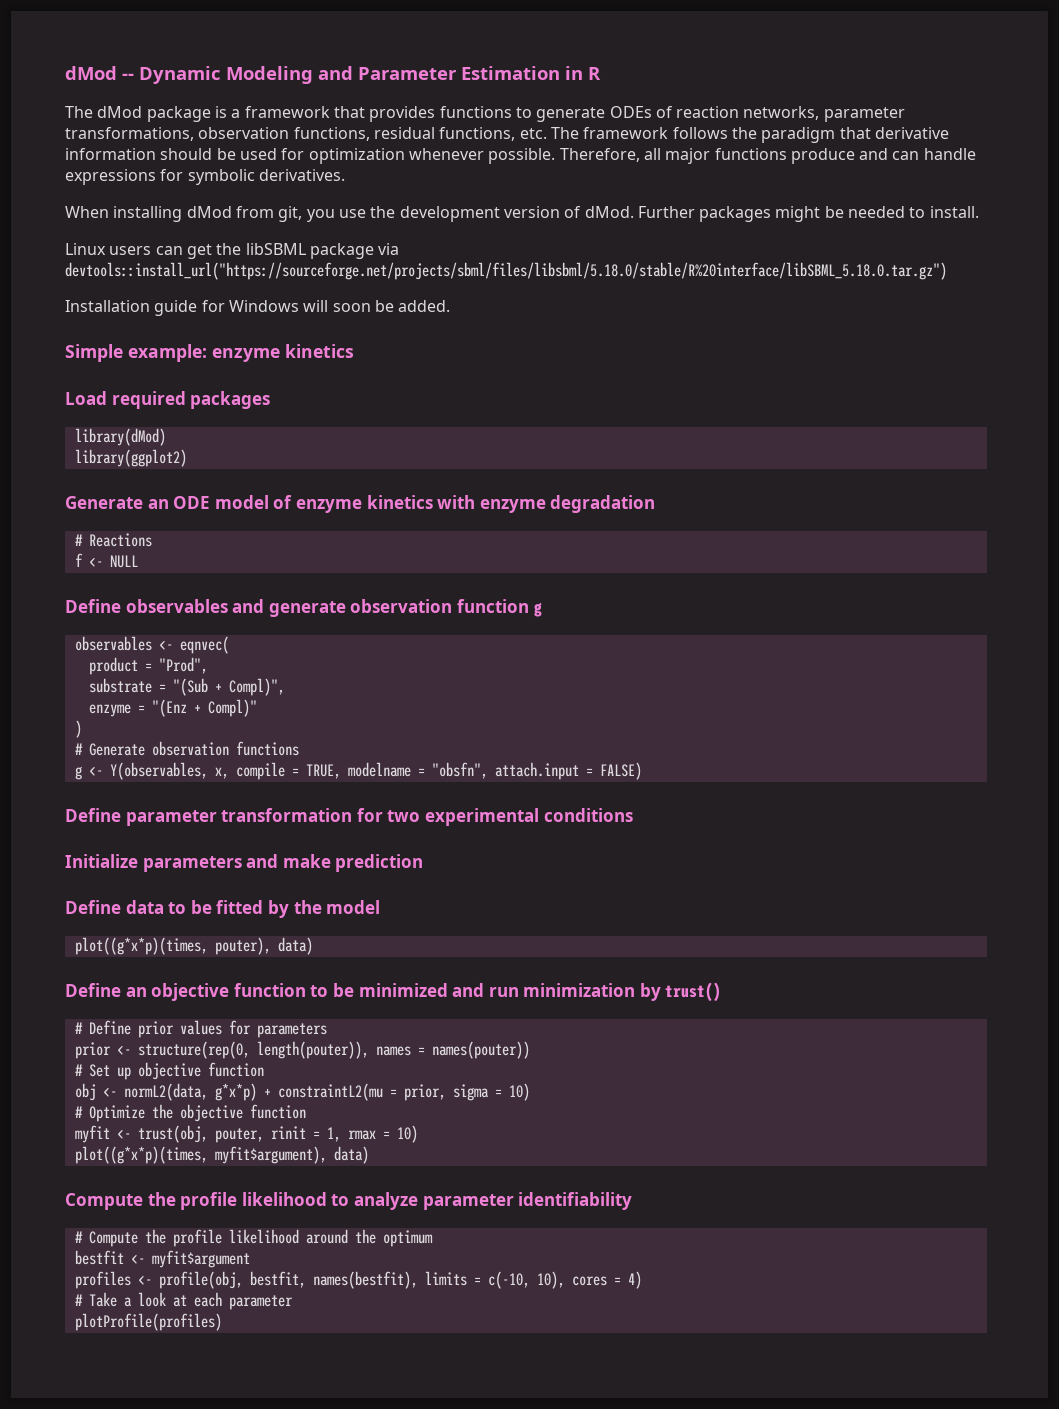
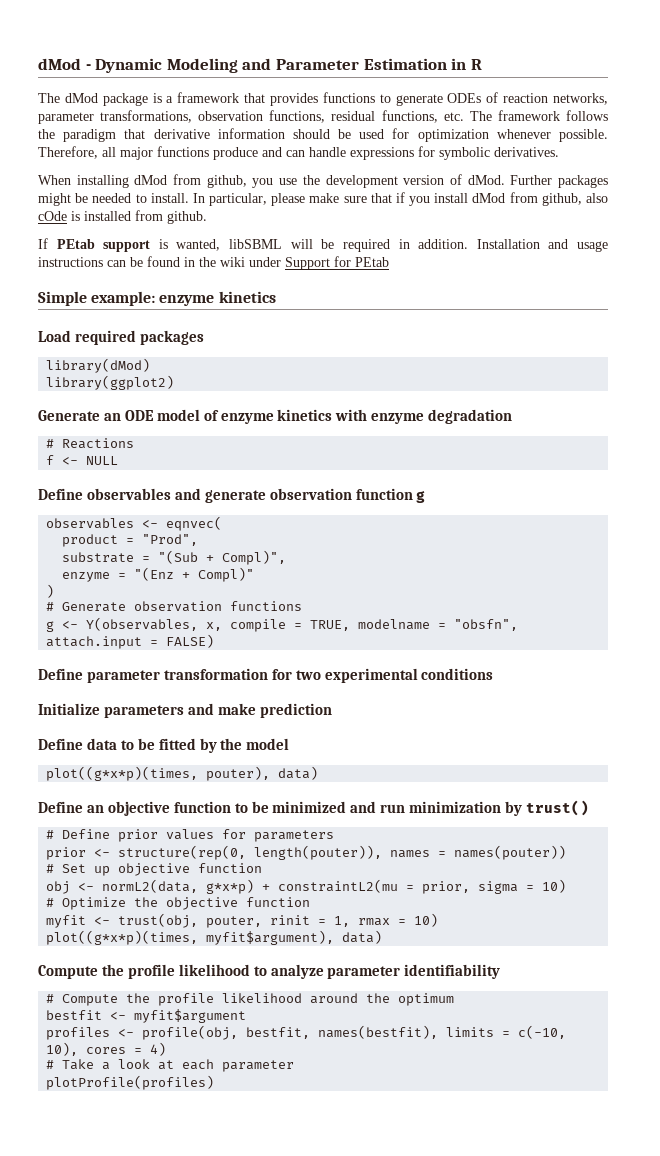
[65,66,134,80] dMod -- -> [38,58,91,70] dMod -
[278,206,303,222] git, -> [206,175,247,188] github,
[65,243,400,259] [65,262,947,280] [65,300,451,316] // Linux users can get the libSBML package via devtools::install_url("https://sourceforge.net/projects/sbml/files/libsbml/5.18.0/stable/R%20interface/libSBML_5.18.0.tar.gz") // Installation guide for Windows will soon be added. -> [192,192,609,206] [38,210,207,224] [38,238,609,252] [38,256,389,270] In particular, please make sure that if you install dMod from github, also cOde is installed from github. // If PEtab support is wanted, libSBML will be required in addition. Installation and usage instructions can be found in the wiki under Support for PEtab

